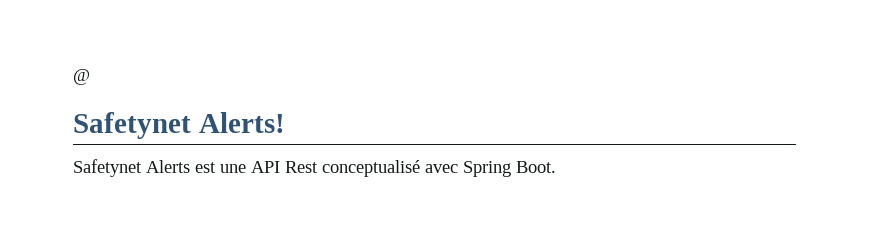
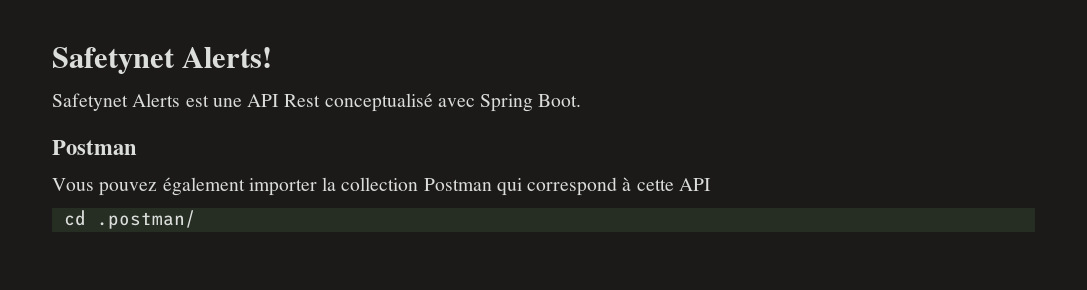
[73,69,90,85] @ // -> (52, 60) none
(556, 167) none -> [52,140,137,155] [52,177,711,196] [63,210,196,229] // Postman // Vous pouvez également importer la collection Postman qui correspond à cette API // cd .postman/

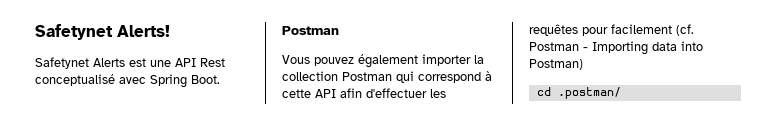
(711, 184) none -> [340,88,446,98] [529,24,694,36] [529,41,703,55] [529,59,583,70] afin d'effectuer les requêtes pour facilement (cf. Postman - Importing data into Postman)

